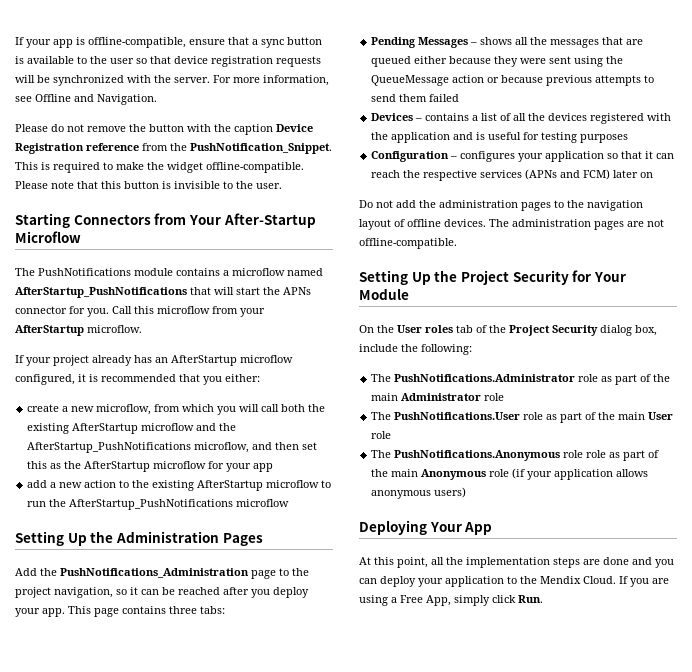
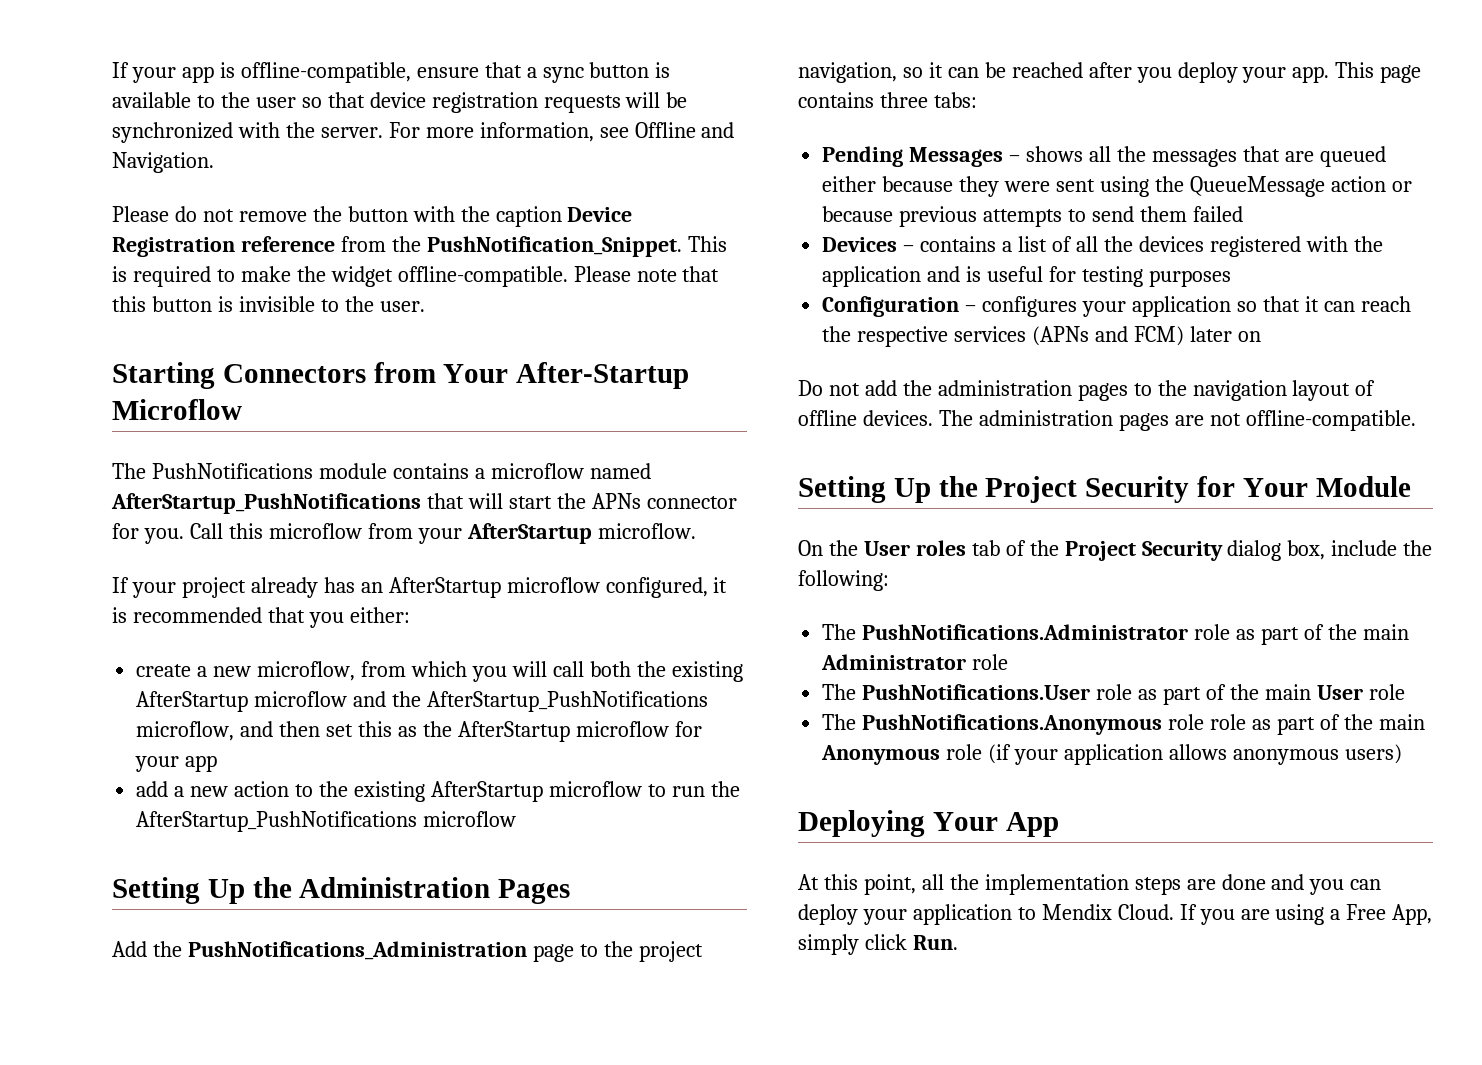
[520,576,537,584] the -> (1036, 913) none

